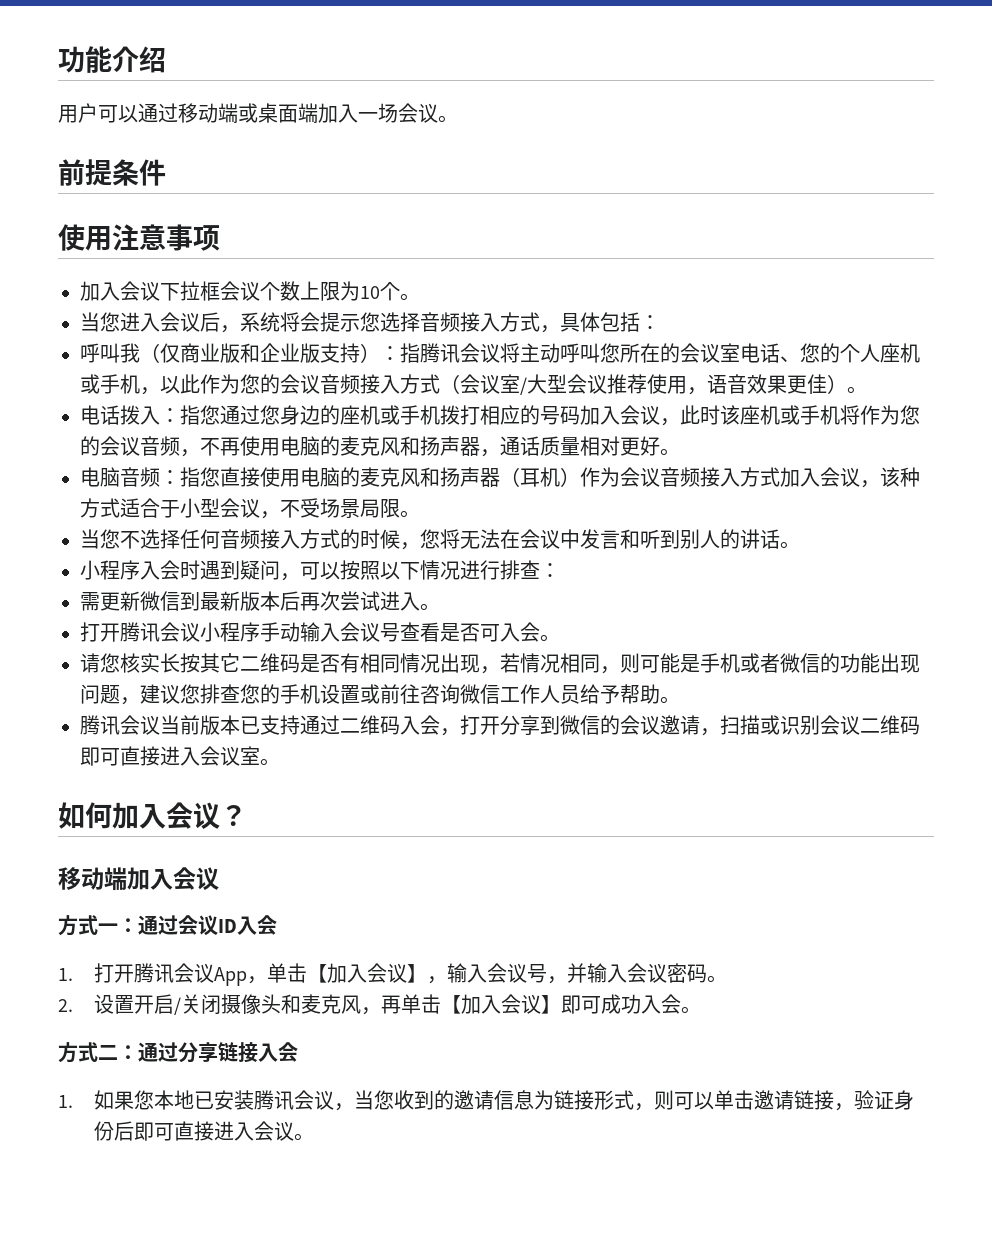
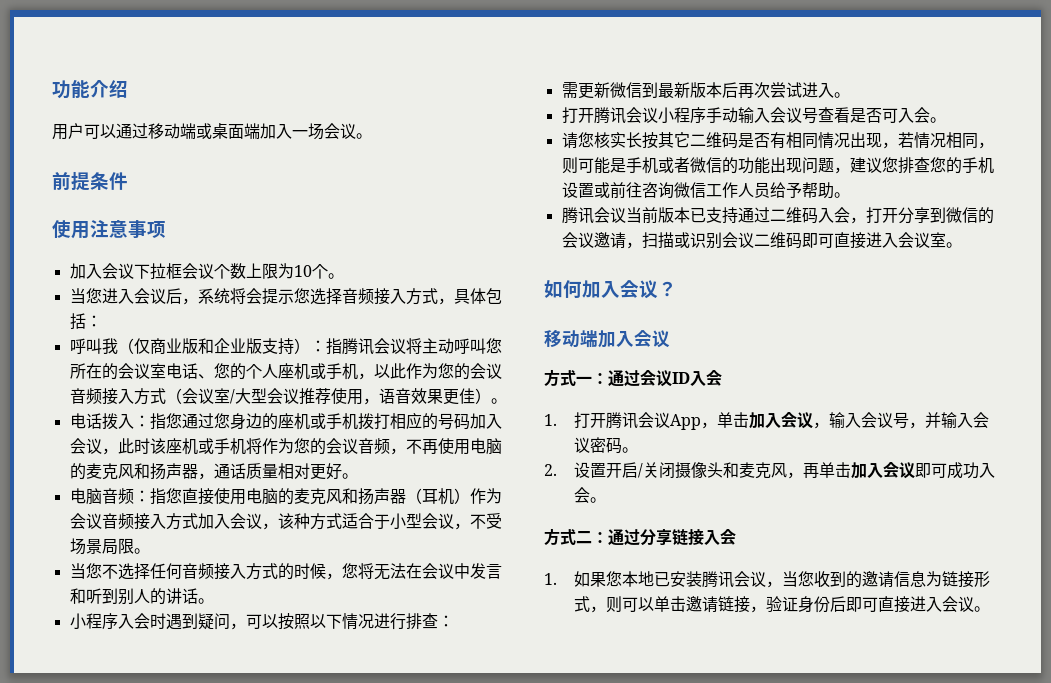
[307,963,428,983] 【加入会议】 -> [749,412,814,429] 加入会议
[441,994,562,1014] 【加入会议】 -> [851,462,916,479] 加入会议

